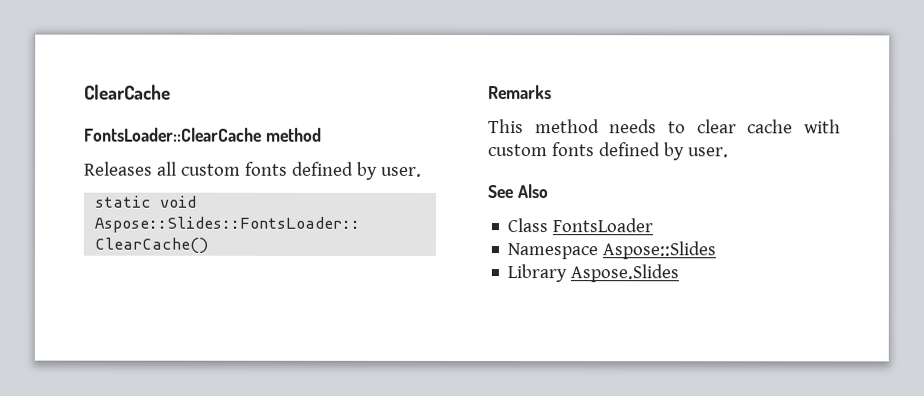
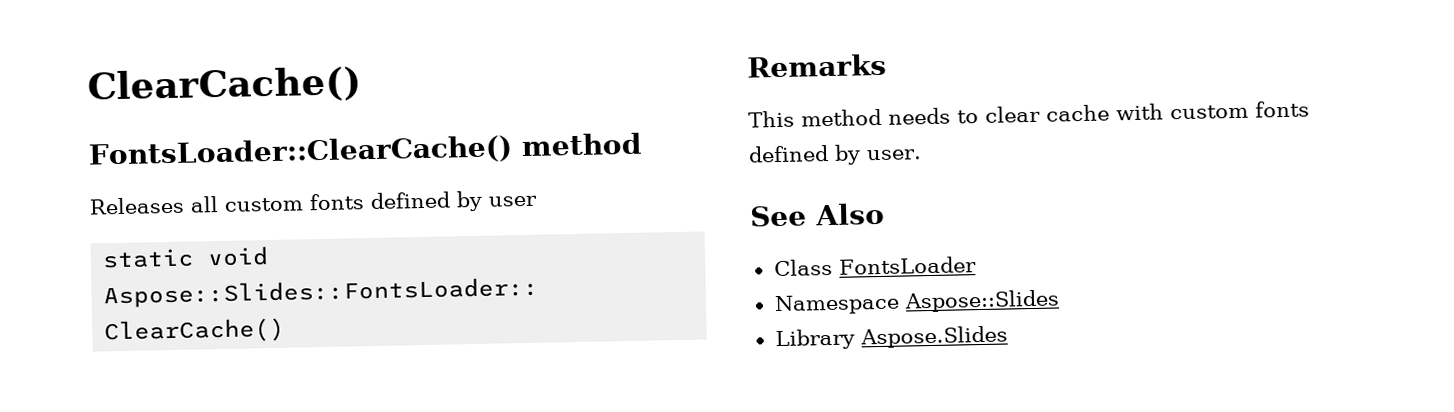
[84,84,171,100] [84,127,262,142] ClearCache // FontsLoader::ClearCache -> [87,66,362,106] [88,135,513,170] ClearCache() // FontsLoader::ClearCache()
[380,166,422,177] user. -> [488,195,537,207] user

